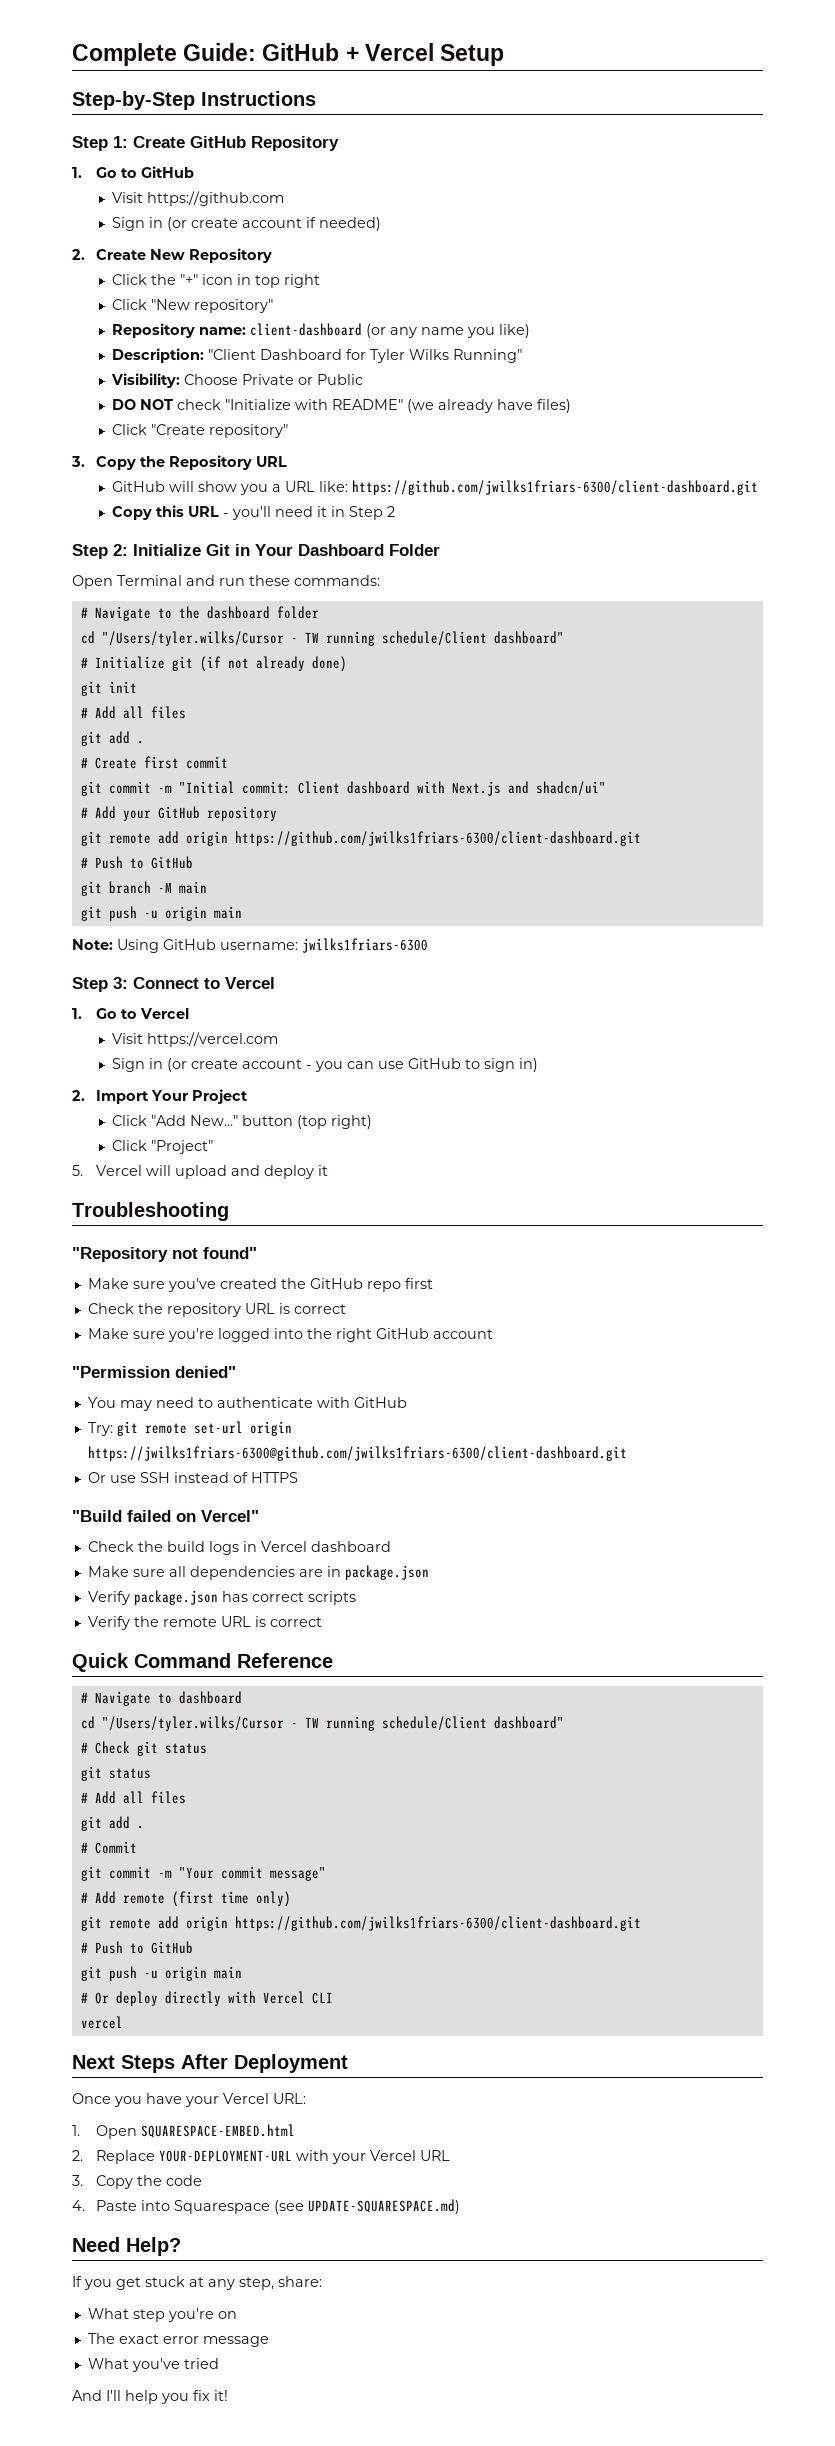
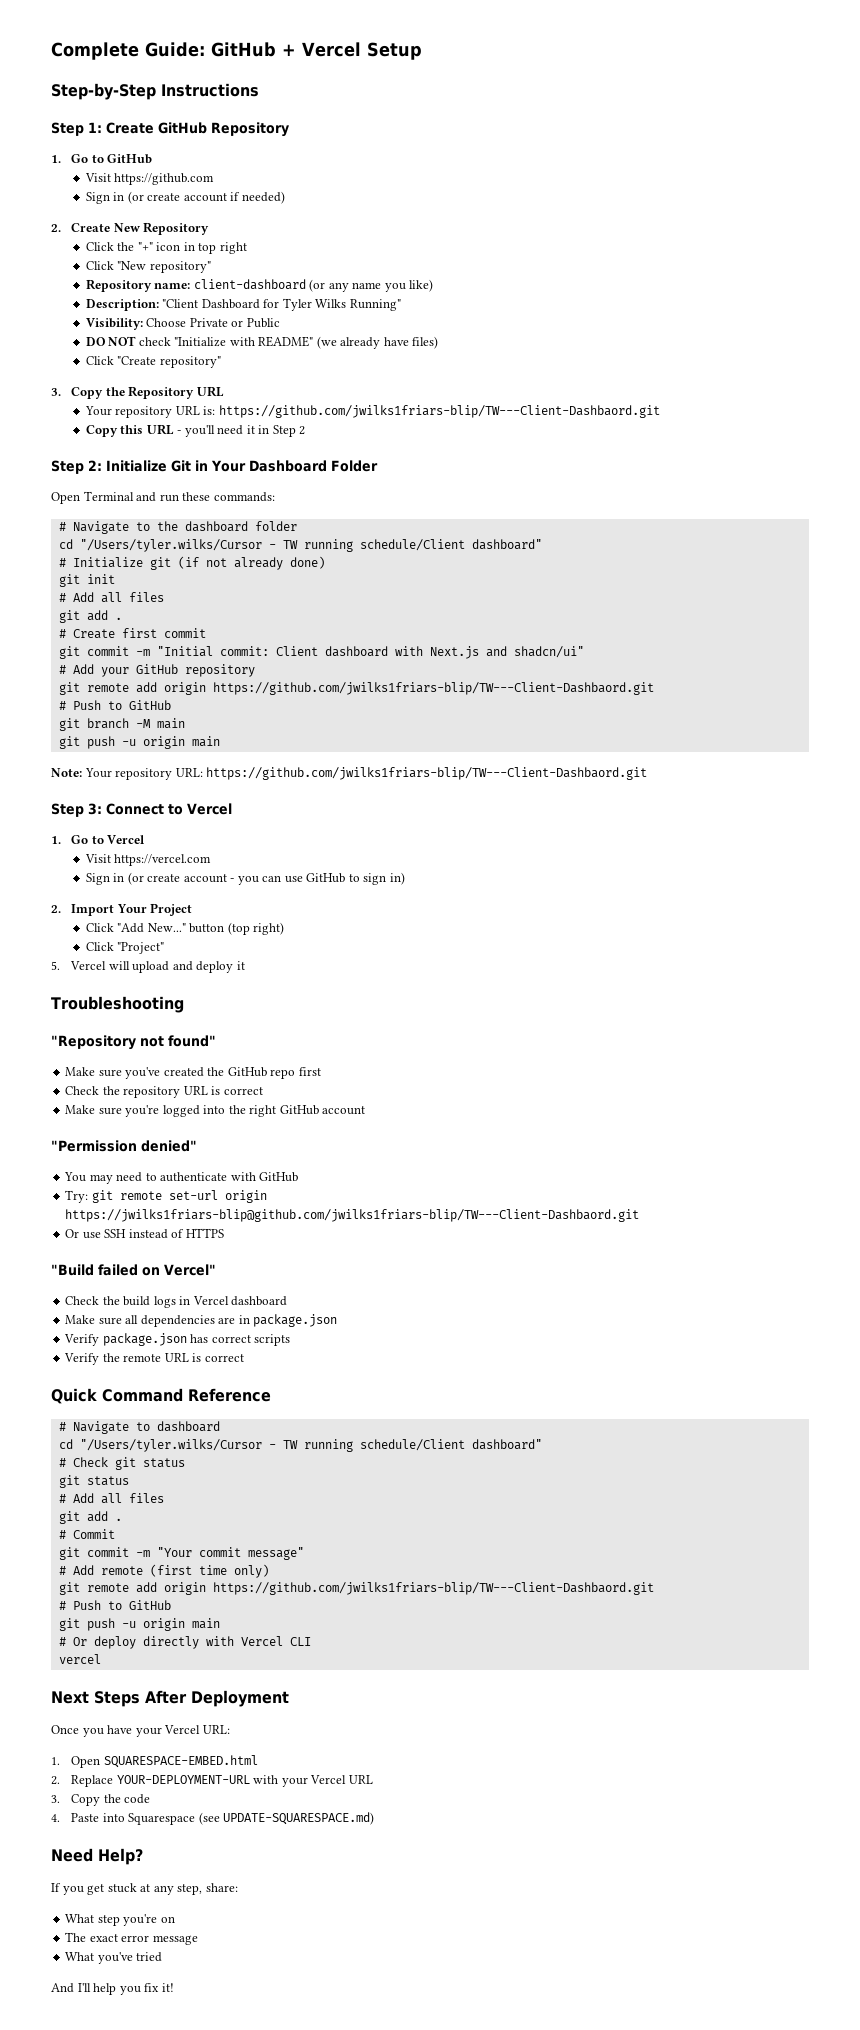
[111,480,758,495] GitHub will show you a URL like: https://github.com/jwilks1friars-6300/client-dashboard.git -> [84,405,660,418] Your repository URL is: https://github.com/jwilks1friars-blip/TW---Client-Dashbaord.git
[234,831,641,846] https://github.com/jwilks1friars-6300/client-dashboard.git -> [212,682,654,695] https://github.com/jwilks1friars-blip/TW---Client-Dashbaord.git
[117,938,428,953] Using GitHub username: jwilks1friars-6300 -> [84,767,648,780] Your repository URL: https://github.com/jwilks1friars-blip/TW---Client-Dashbaord.git
[87,1446,627,1461] https://jwilks1friars-6300@github.com/jwilks1friars-6300/client-dashboard.git -> [65,1209,640,1222] https://jwilks1friars-blip@github.com/jwilks1friars-blip/TW---Client-Dashbaord.git
[234,1916,641,1931] https://github.com/jwilks1friars-6300/client-dashboard.git -> [212,1582,654,1595] https://github.com/jwilks1friars-blip/TW---Client-Dashbaord.git

